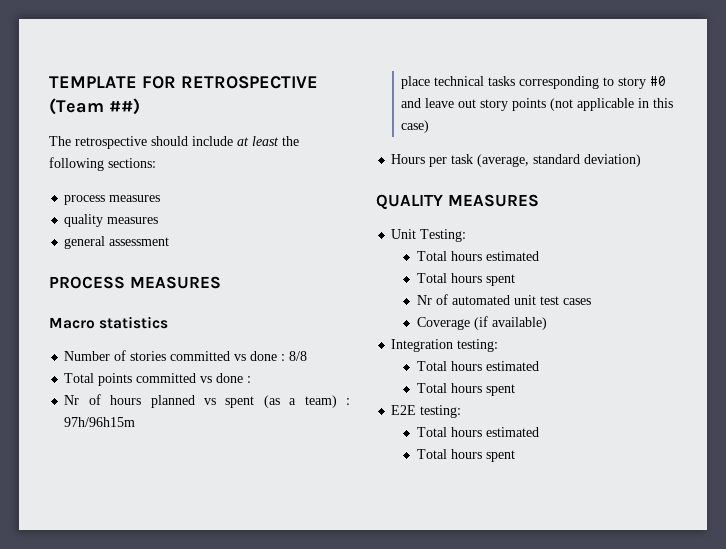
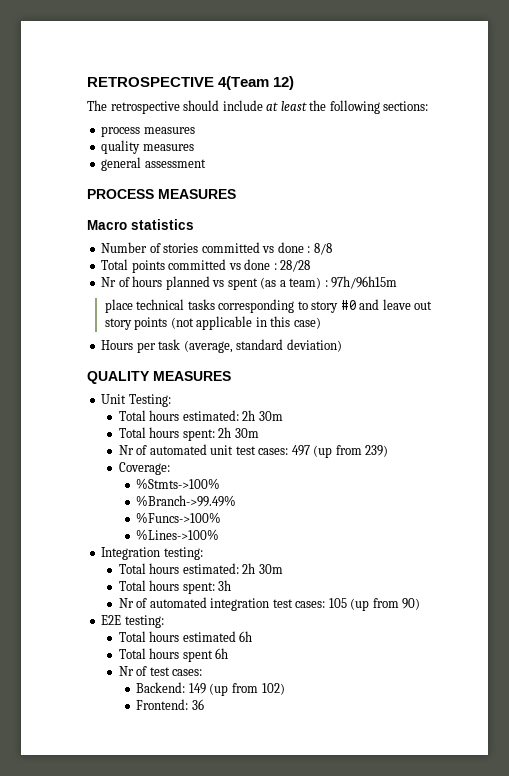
[49,76,318,89] [49,98,140,115] TEMPLATE FOR RETROSPECTIVE (Team ##) -> [87,76,295,90] RETROSPECTIVE 4(Team 12)
(252, 379) none -> [280,260,311,272] 28/28
[485,251,539,261] [416,273,515,286] estimated // Total hours spent -> [182,410,283,421] [118,427,259,441] estimated: 2h 30m // Total hours spent: 2h 30m
[562,298,591,305] [416,316,547,330] cases // Coverage (if available) -> [258,445,389,458] [118,462,170,475] [136,478,221,489] [136,495,237,507] [136,512,222,523] [136,529,220,540] cases: 497 (up from 239) // Coverage: // %Stmts->100% // %Branch->99.49% // %Funcs->100% // %Lines->100%
[485,361,539,371] [416,383,515,396] estimated // Total hours spent -> [182,563,283,574] [118,580,232,594] [118,597,421,611] estimated: 2h 30m // Total hours spent: 3h // Nr of automated integration test cases: 105 (up from 90)
[416,449,515,462] // Total hours spent -> [239,631,253,642] [118,648,229,662] [118,666,203,676] [136,682,285,696] [136,699,204,710] 6h // Total hours spent 6h // Nr of test cases: // Backend: 149 (up from 102) // Frontend: 36

